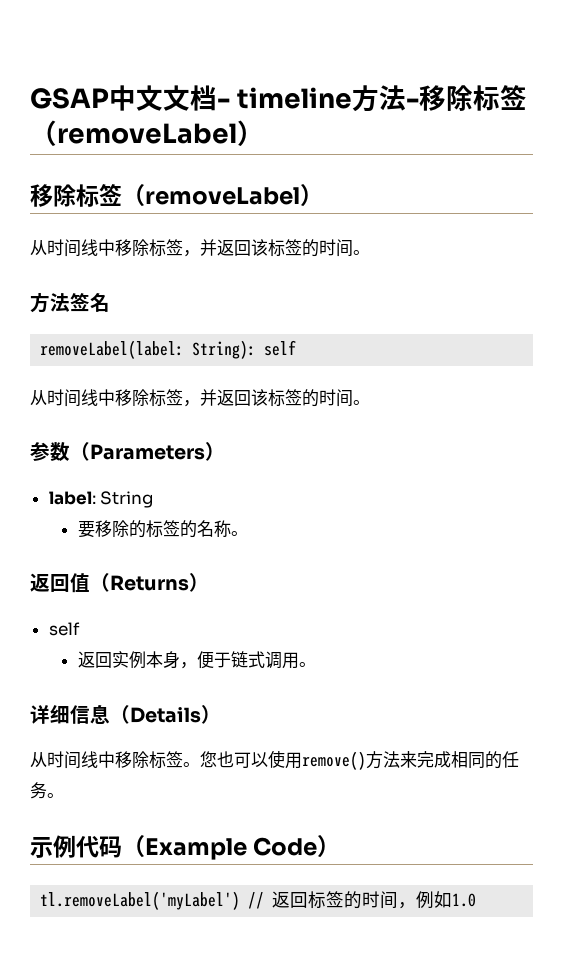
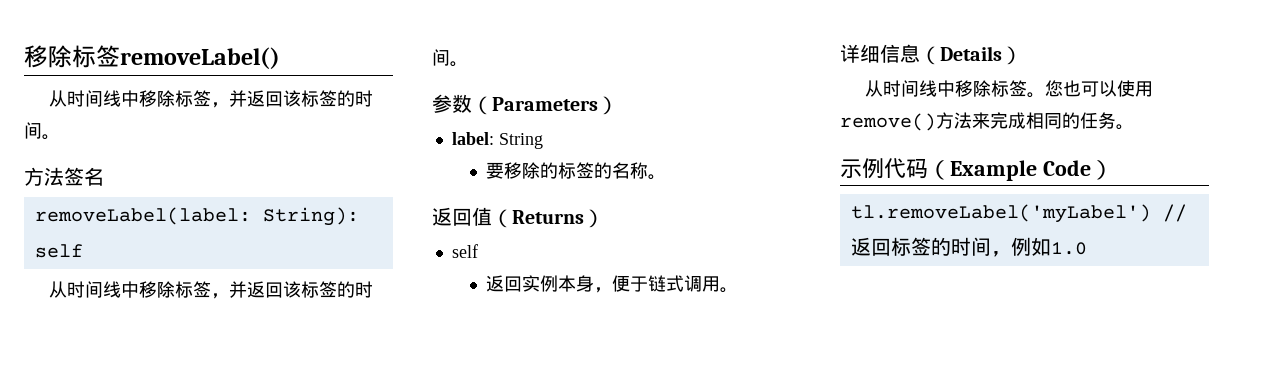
[30,85,528,112] [30,120,264,146] [30,184,323,207] GSAP中文文档- timeline方法-移除标签（removeLabel） // 移除标签（removeLabel） -> [24,45,280,69] 移除标签removeLabel()

